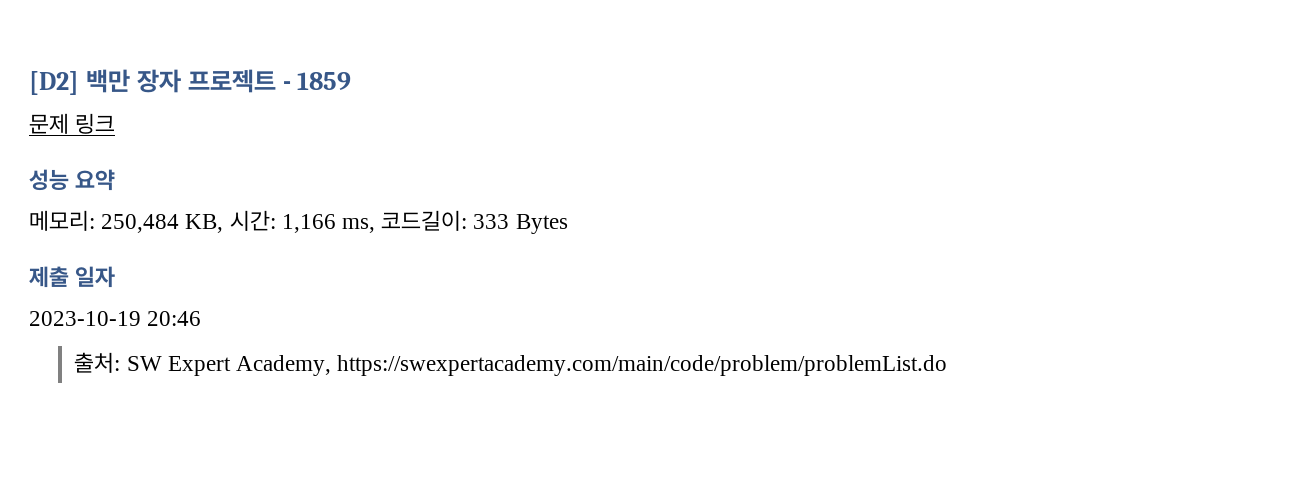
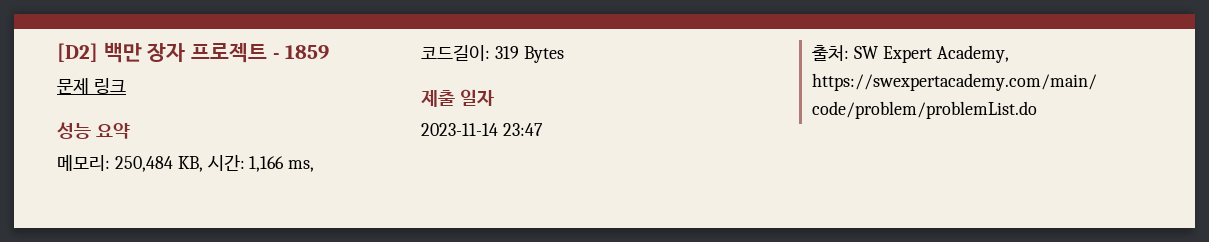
[473,214,510,229] 333 -> [494,46,519,59] 319
[29,311,202,326] 2023-10-19 20:46 -> [421,123,543,136] 2023-11-14 23:47

